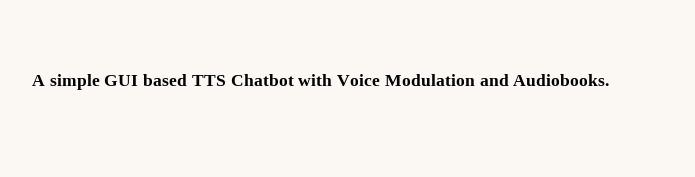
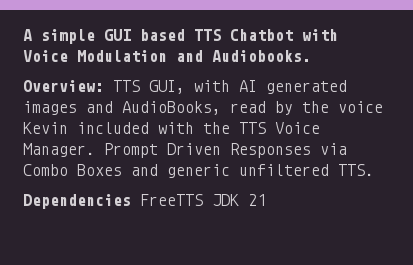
(610, 80) none -> [23,80,347,94] [23,101,383,115] [23,122,320,134] [23,143,347,158] [23,164,374,178] [23,194,266,209] // Overview: TTS GUI, with AI generated images and AudioBooks, read by the voice Kevin included with the TTS Voice Manager. Prompt Driven Responses via Combo Boxes and generic unfiltered TTS. // Dependencies FreeTTS JDK 21

